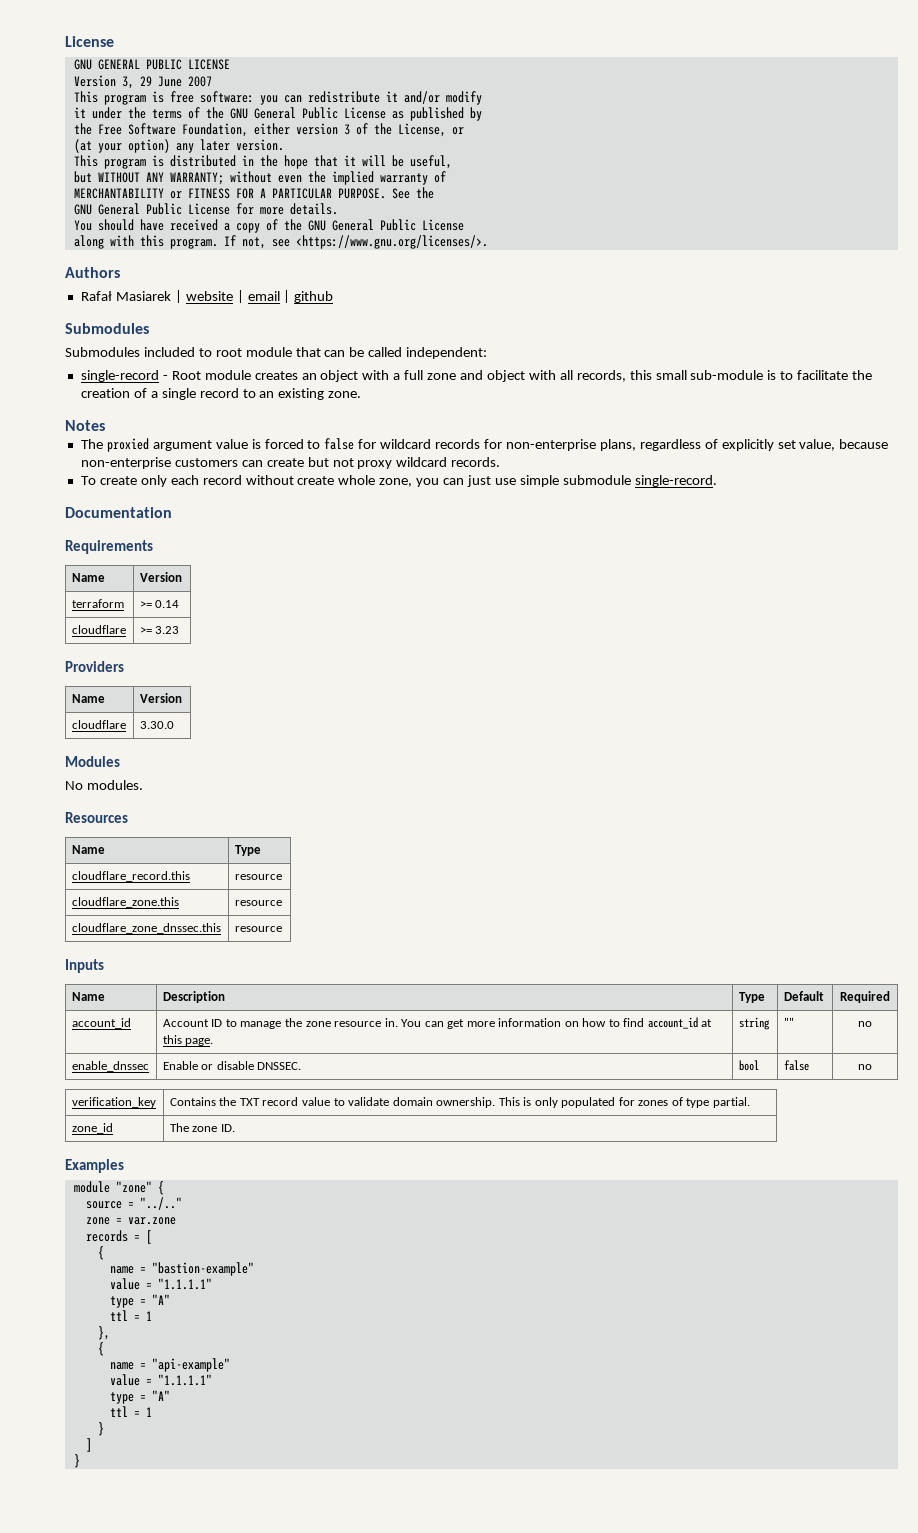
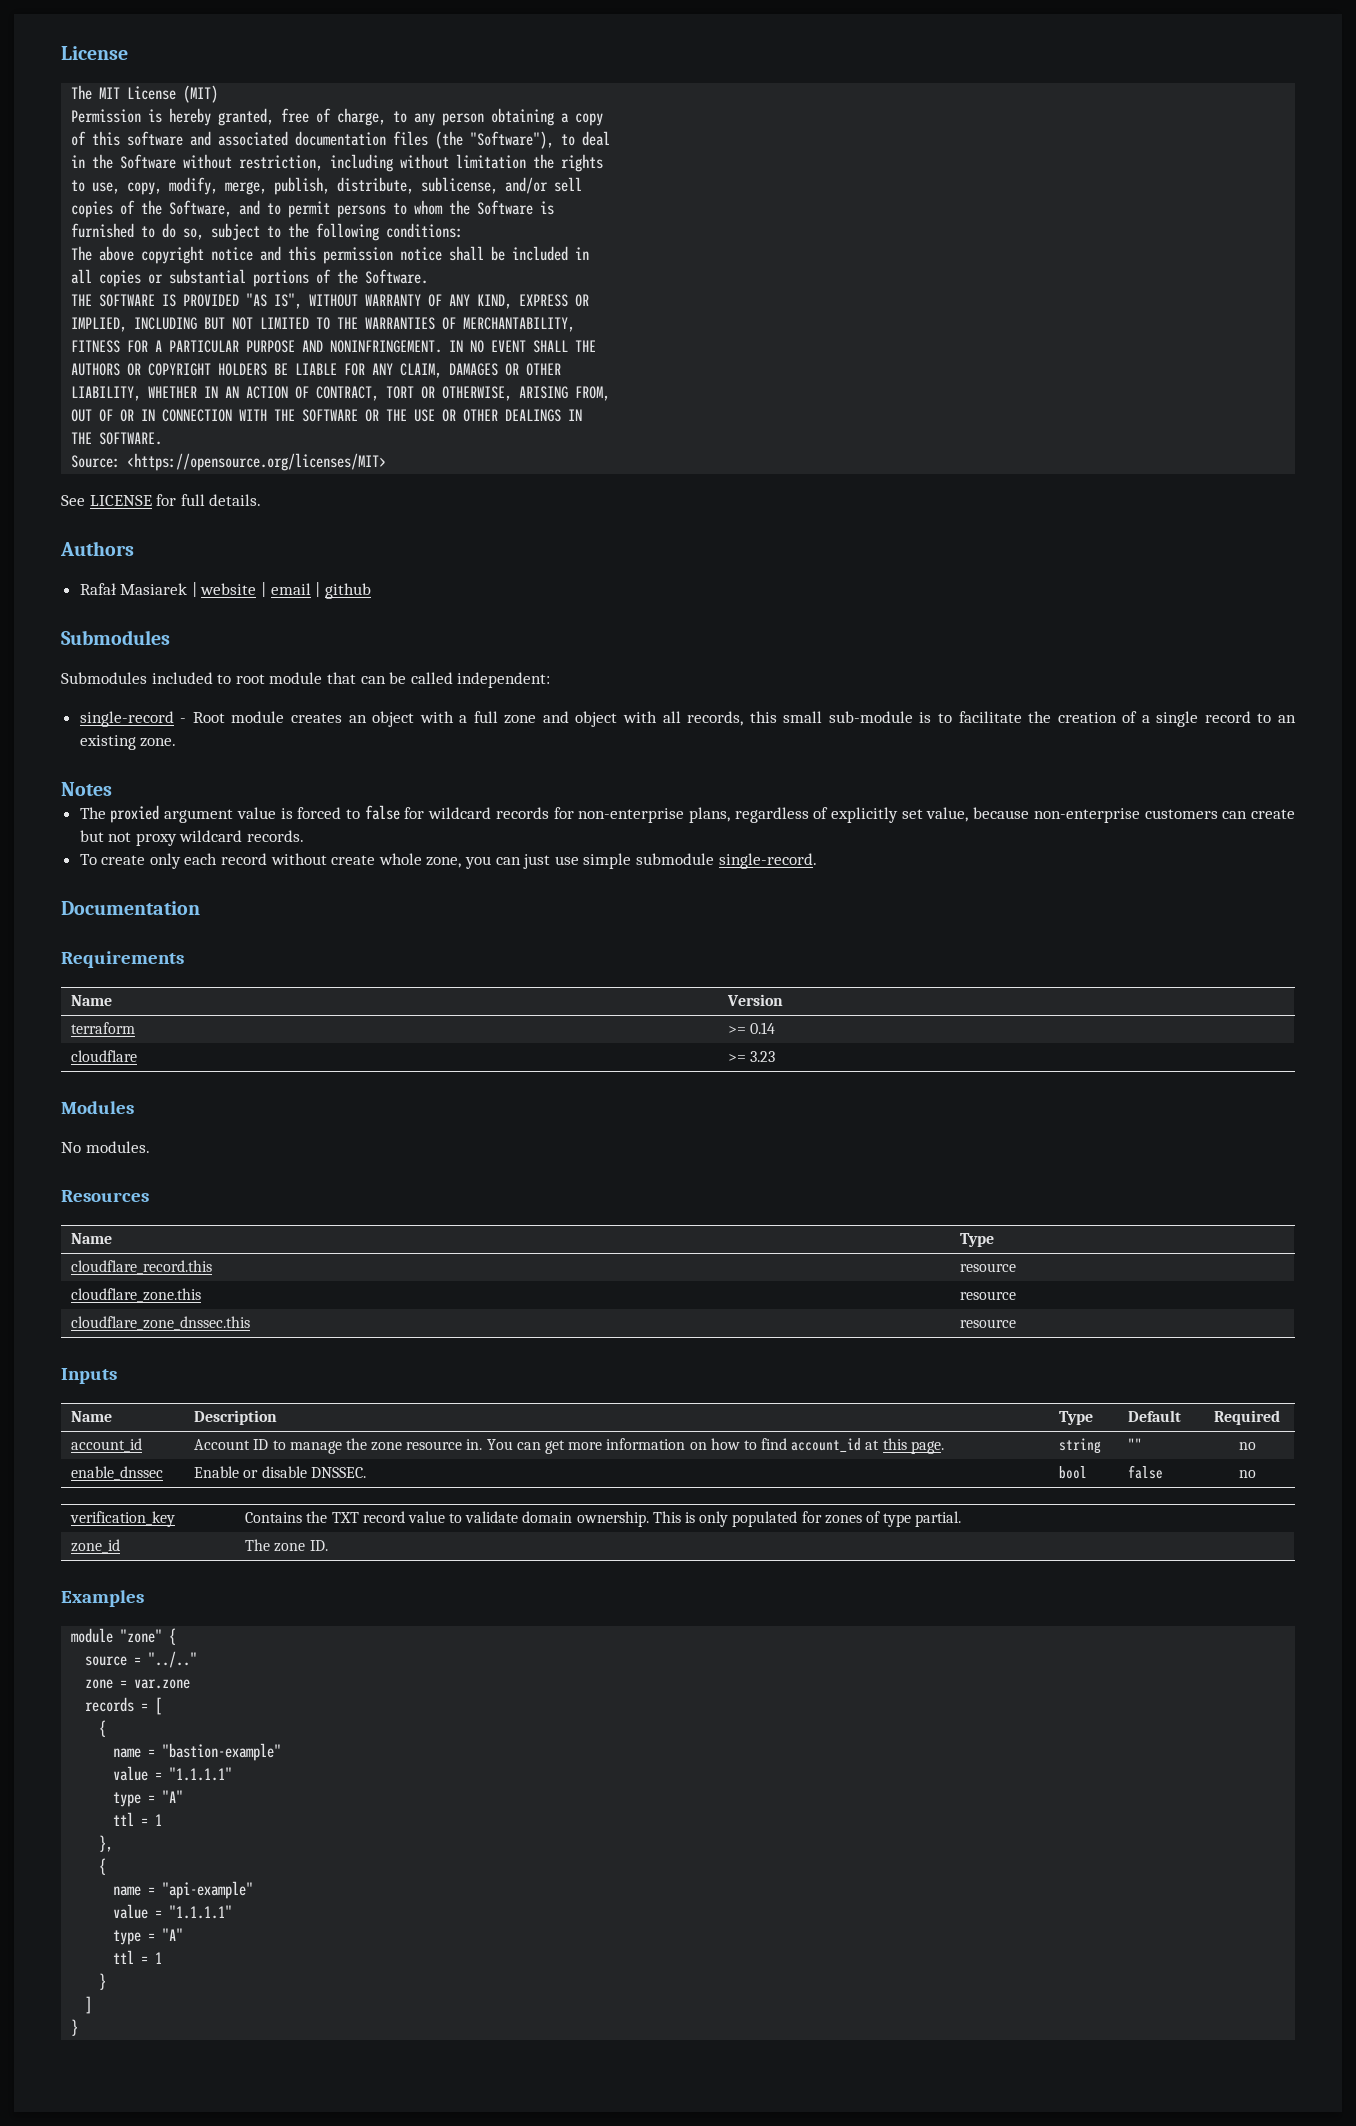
[65,36,114,47] [73,59,230,70] [73,75,212,89] [73,91,482,105] [73,107,482,121] [73,123,464,137] [73,139,284,153] [73,155,452,169] [73,171,446,185] [73,187,434,199] [73,203,338,215] [73,219,464,233] [73,235,488,249] License // GNU GENERAL PUBLIC LICENSE // Version 3, 29 June 2007 // This program is free software: you can redistribute it and/or modify // it under the terms of the GNU General Public License as published by // the Free Software Foundation, either version 3 of the License, or // (at your option) any later version. // This program is distributed in the hope that it will be useful, // but WITHOUT ANY WARRANTY; without even the implied warranty of // MERCHANTABILITY or FITNESS FOR A PARTICULAR PURPOSE. See the // GNU General Public License for more details. // You should have received a copy of the GNU General Public License // along with this program. If not, see <https://www.gnu.org/licenses/>. -> [61,46,128,60] [71,85,219,103] [71,108,604,126] [71,131,611,149] [71,154,604,172] [71,177,583,195] [71,200,555,218] [71,223,464,241] [71,246,590,264] [71,269,429,287] [71,293,590,309] [71,317,576,332] [71,340,597,353] [71,363,562,378] [71,386,611,401] [71,409,583,422] [71,432,163,445] [71,453,387,471] [61,494,262,506] License // The MIT License (MIT) // Permission is hereby granted, free of charge, to any person obtaining a copy // of this software and associated documentation files (the "Software"), to deal // in the Software without restriction, including without limitation the rights // to use, copy, modify, merge, publish, distribute, sublicense, and/or sell // copies of the Software, and to permit persons to whom the Software is // furnished to do so, subject to the following conditions: // The above copyright notice and this permission notice shall be included in // all copies or substantial portions of the Software. // THE SOFTWARE IS PROVIDED "AS IS", WITHOUT WARRANTY OF ANY KIND, EXPRESS OR // IMPLIED, INCLUDING BUT NOT LIMITED TO THE WARRANTIES OF MERCHANTABILITY, // FITNESS FOR A PARTICULAR PURPOSE AND NONINFRINGEMENT. IN NO EVENT SHALL THE // AUTHORS OR COPYRIGHT HOLDERS BE LIABLE FOR ANY CLAIM, DAMAGES OR OTHER // LIABILITY, WHETHER IN AN ACTION OF CONTRACT, TORT OR OTHERWISE, ARISING FROM, // OUT OF OR IN CONNECTION WITH THE SOFTWARE OR THE USE OR OTHER DEALINGS IN // THE SOFTWARE. // Source: <https://opensource.org/licenses/MIT> // See LICENSE for full details.
[65,661,124,672] [71,694,105,703] [139,693,182,703] [71,720,126,729] [139,721,174,729] // Providers // Name | Version // cloudflare | 3.30.0 -> (776, 1056) none

